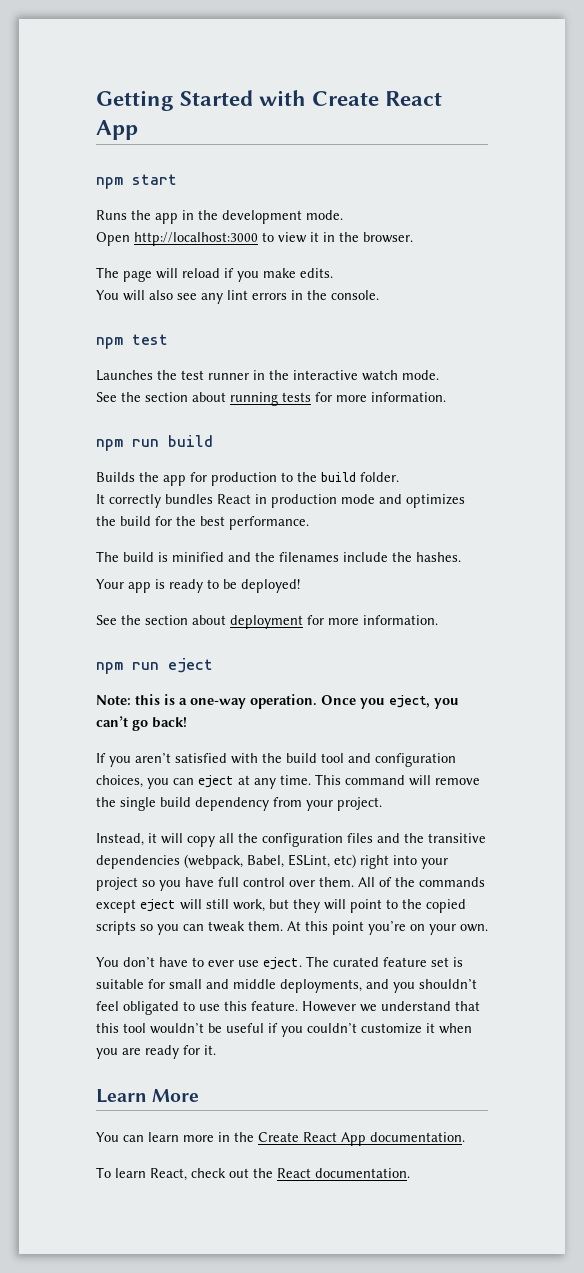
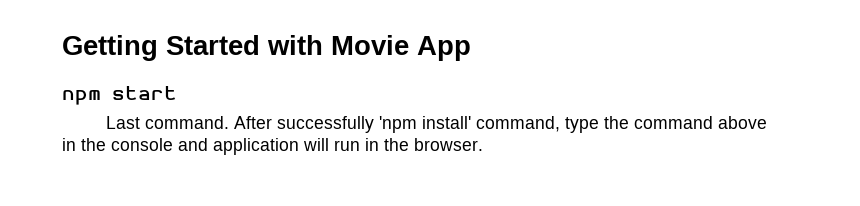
[312,91,443,106] Create React -> [331,35,409,55] Movie
[96,210,343,224] [96,232,413,246] [96,267,333,282] [96,290,379,304] [96,334,168,349] [96,370,439,381] [96,392,446,406] [96,435,213,451] [96,472,399,486] [96,494,465,508] [96,516,309,530] [96,551,461,562] [96,579,300,593] [96,615,438,629] [96,658,213,674] [96,694,459,709] [96,716,187,731] [96,753,456,767] [96,774,480,789] [96,797,382,811] [96,833,486,847] [96,854,448,869] [96,877,485,891] [96,899,466,913] [96,921,488,935] [96,956,463,970] [96,979,477,993] [96,1001,480,1015] [96,1023,472,1037] [96,1045,216,1059] [96,1089,200,1103] [96,1132,465,1146] [96,1167,410,1181] Runs the app in the development mode. // Open http://localhost:3000 to view it in the browser. // The page will reload if you make edits. // You will also see any lint errors in the console. // npm test // Launches the test runner in the interactive watch mode. // See the section about running tests for more information. // npm run build // Builds the app for production to the build folder. // It correctly bundles React in production mode and optimizes the build for the best performance. // The build is minified and the filenames include the hashes. // Your app is ready to be deployed! // See the section about deployment for more information. // npm run eject // Note: this is a one-way operation. Once you eject, you can’t go back! // If you aren’t satisfied with the build tool and configuration choices, you can eject at any time. This command will remove the single build dependency from your project. // Instead, it will copy all the configuration files and the transitive dependencies (webpack, Babel, ESLint, etc) right into your project so you have full control over them. All of the commands except eject will still work, but they will point to the copied scripts so you can tweak them. At this point you’re on your own. // You don’t have to ever use eject. The curated feature set is suitable for small and middle deployments, and you shouldn’t feel obligated to use this feature. However we understand that this tool wouldn’t be useful if you couldn’t customize it when you are ready for it. // Learn More // You can learn more in the Create React App documentation. // To learn React, check out the React documentation. -> [105,116,767,133] [62,138,483,155] Last command. After successfully 'npm install' command, type the command above in the console and application will run in the browser.

